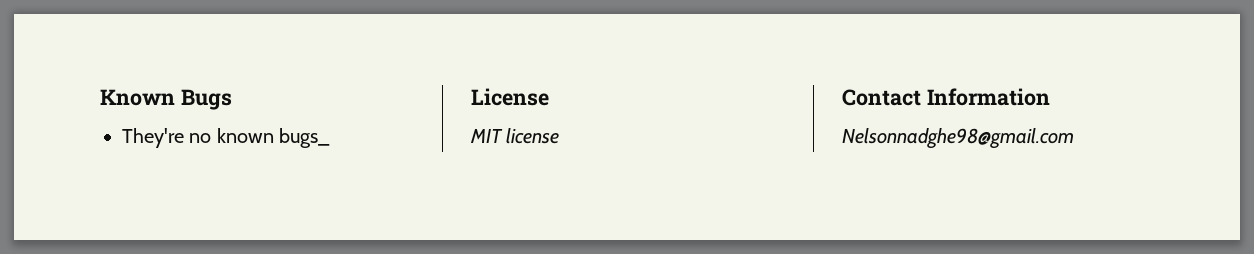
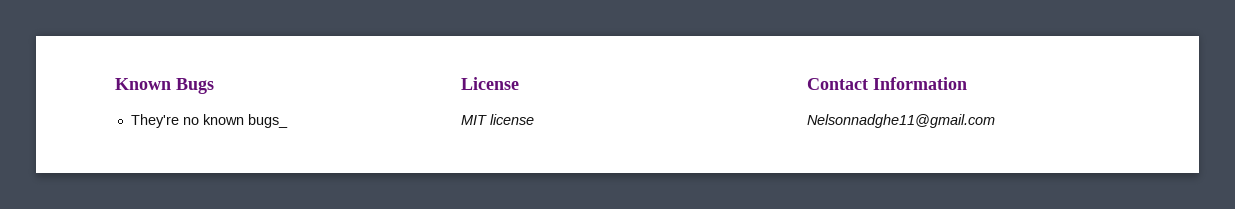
[842,128,1074,149] Nelsonnadghe98@gmail.com -> [807,114,995,128] Nelsonnadghe11@gmail.com

